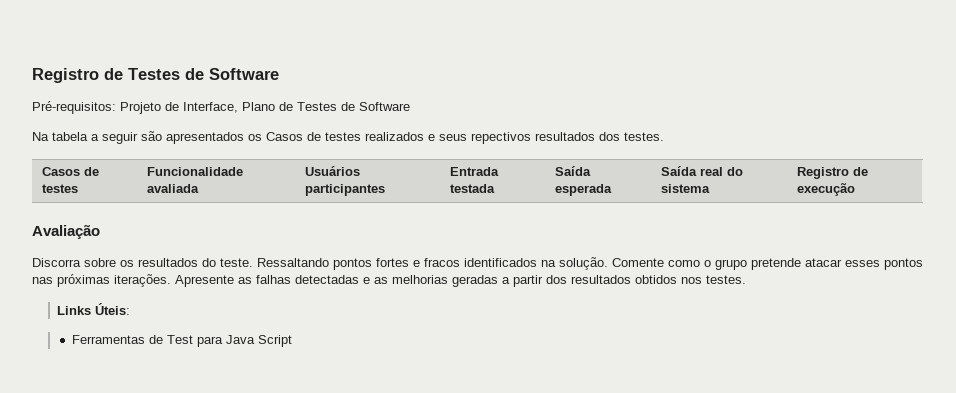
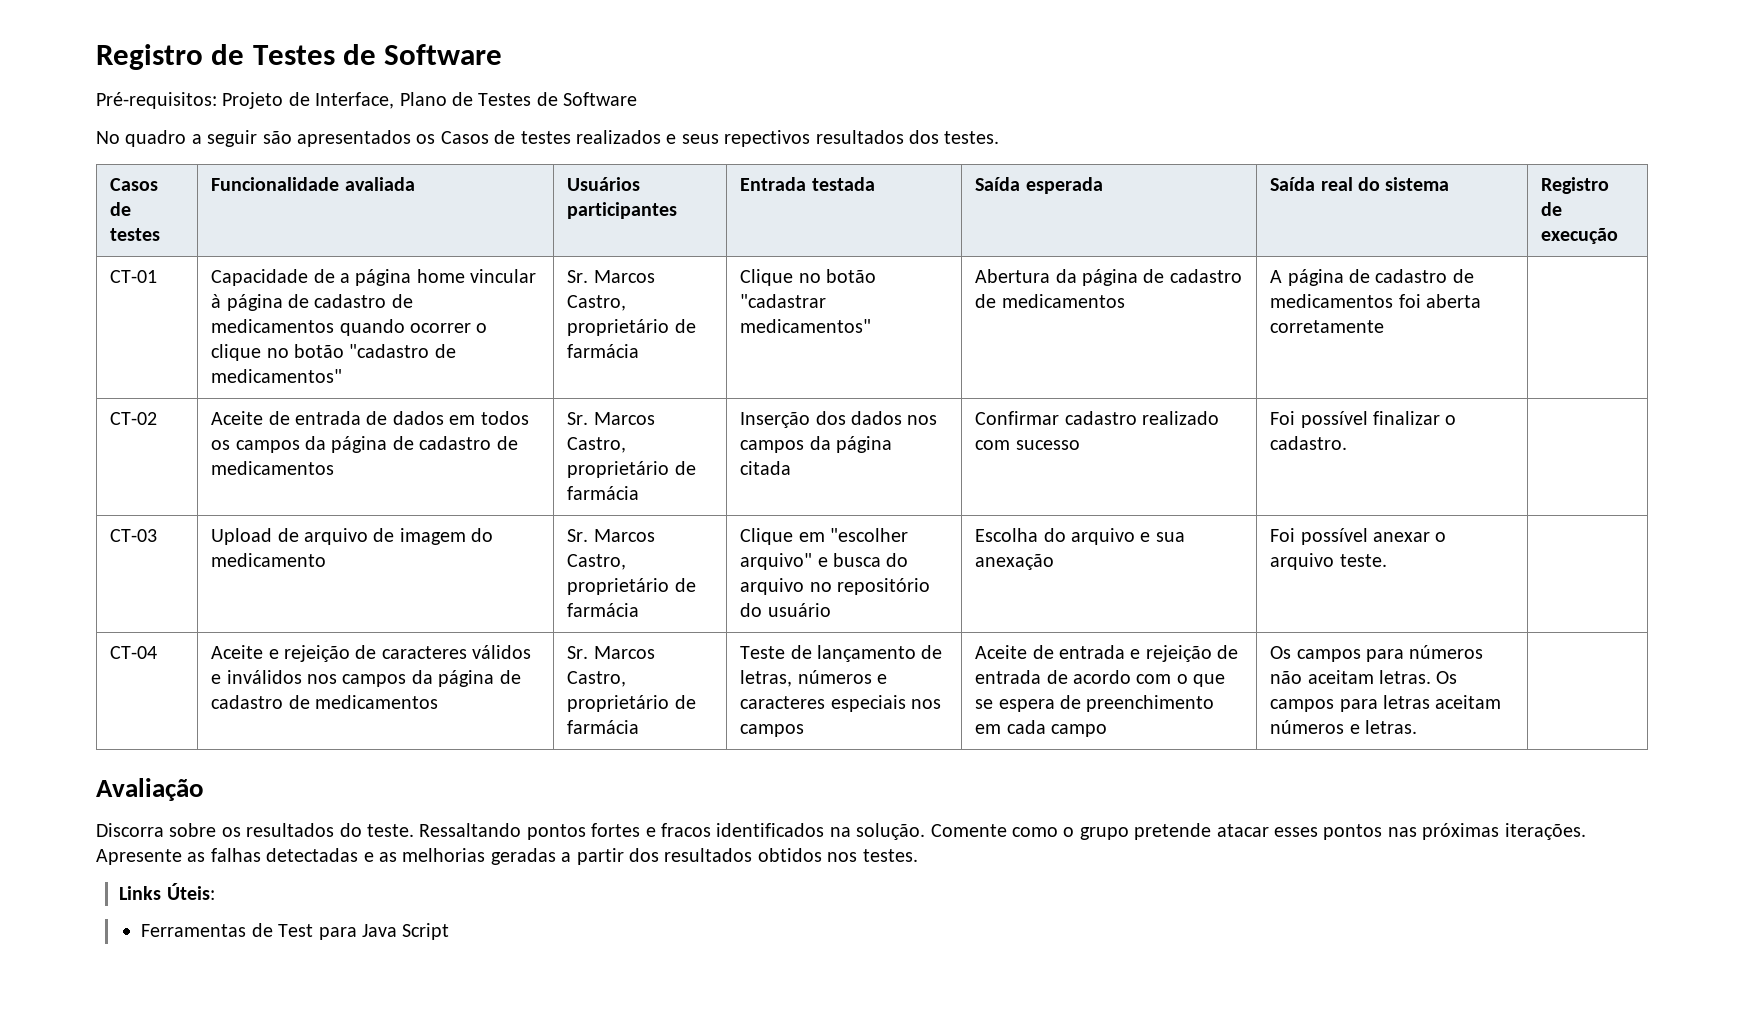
[32,132,88,141] Na tabela -> [96,130,187,147] No quadro
(855, 189) none -> [110,270,158,283] [211,269,537,286] [211,294,413,311] [211,319,488,336] [211,344,456,361] [211,369,343,383] [567,270,655,283] [567,295,627,311] [567,319,696,336] [567,344,640,358] [740,269,876,286] [740,294,827,308] [740,319,872,333] [975,269,1242,286] [975,294,1125,308] [1270,269,1474,286] [1270,294,1481,308] [1270,320,1385,333] [110,412,158,425] [211,411,529,425] [211,436,518,453] [211,461,335,475] [567,412,655,425] [567,437,627,453] [567,461,696,478] [567,486,640,500] [740,411,938,428] [740,436,892,453] [740,461,792,475] [975,411,1219,425] [975,440,1080,450] [1270,411,1457,428] [1270,436,1348,450] [110,529,158,542] [211,528,494,545] [211,553,327,567] [567,529,655,542] [567,554,627,570] [567,578,696,595] [567,603,640,617] [740,528,908,545] [740,553,909,570] [740,578,930,595] [740,603,831,617] [975,528,1185,545] [975,554,1055,570] [1270,528,1447,545] [1270,553,1387,570] [110,646,158,659] [211,645,532,662] [211,670,521,687] [211,695,438,709] [567,646,655,659] [567,671,627,687] [567,695,696,712] [567,720,640,734] [740,645,943,662] [740,670,887,687] [740,695,941,712] [740,724,805,737] [975,645,1239,662] [975,670,1226,687] [975,695,1215,712] [975,720,1107,737] [1270,645,1484,662] [1270,670,1458,684] [1270,695,1502,712] [1270,720,1417,734] // CT-01 | Capacidade de a página home vincular à página de cadastro de medicamentos quando ocorrer o clique no botão "cadastro de medicamentos" | Sr. Marcos Castro, proprietário de farmácia | Clique no botão "cadastrar medicamentos" | Abertura da página de cadastro de medicamentos | A página de cadastro de medicamentos foi aberta corretamente | // CT-02 | Aceite de entrada de dados em todos os campos da página de cadastro de medicamentos | Sr. Marcos Castro, proprietário de farmácia | Inserção dos dados nos campos da página citada | Confirmar cadastro realizado com sucesso | Foi possível finalizar o cadastro. | // CT-03 | Upload de arquivo de imagem do medicamento | Sr. Marcos Castro, proprietário de farmácia | Clique em "escolher arquivo" e busca do arquivo no repositório do usuário | Escolha do arquivo e sua anexação | Foi possível anexar o arquivo teste. | // CT-04 | Aceite e rejeição de caracteres válidos e inválidos nos campos da página de cadastro de medicamentos | Sr. Marcos Castro, proprietário de farmácia | Teste de lançamento de letras, números e caracteres especiais nos campos | Aceite de entrada e rejeição de entrada de acordo com o que se espera de preenchimento em cada campo | Os campos para números não aceitam letras. Os campos para letras aceitam números e letras. |

